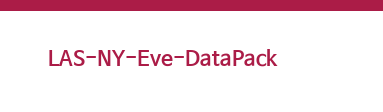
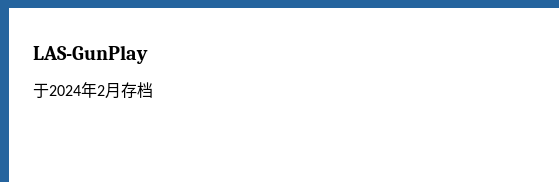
[48,49,278,67] LAS-NY-Eve-DataPack -> [33,45,148,64] [33,82,153,99] LAS-GunPlay // 于2024年2月存档

